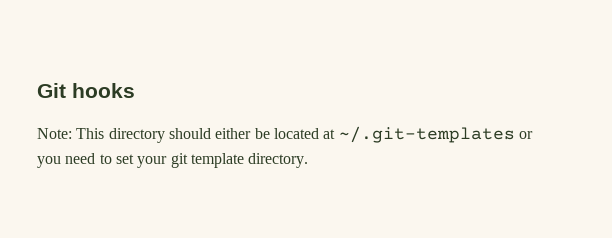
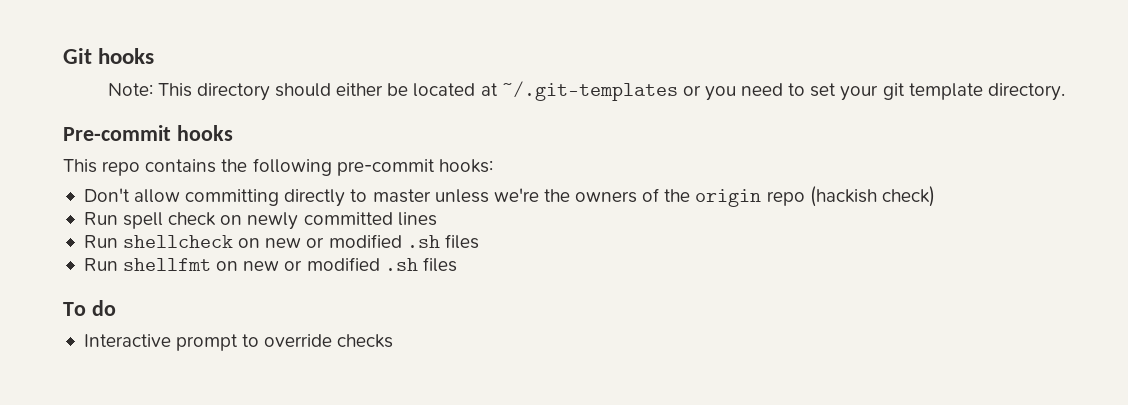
(309, 160) none -> [63,125,233,141] [63,158,493,176] [83,186,935,207] [83,212,437,230] [83,234,479,249] [83,257,457,272] [63,300,116,316] [83,334,394,351] // Pre-commit hooks // This repo contains the following pre-commit hooks: // Don't allow committing directly to master unless we're the owners of the origin repo (hackish check) // Run spell check on newly committed lines // Run shellcheck on new or modified .sh files // Run shellfmt on new or modified .sh files // To do // Interactive prompt to override checks

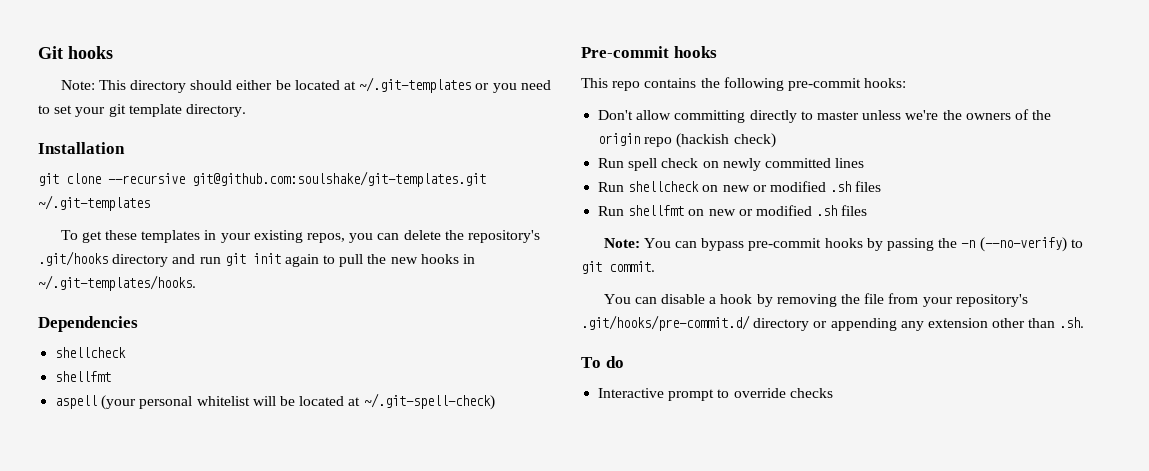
(1065, 92) none -> [38,142,125,154] [38,171,486,187] [38,195,150,211] [60,230,540,243] [38,251,476,267] [38,275,196,291] [38,316,138,332] [55,347,127,358] [55,371,112,382] [55,393,495,410] // Installation // git clone --recursive git@github.com:soulshake/git-templates.git ~/.git-templates // To get these templates in your existing repos, you can delete the repository's .git/hooks directory and run git init again to pull the new hooks in ~/.git-templates/hooks. // Dependencies // shellcheck // shellfmt // aspell (your personal whitelist will be located at ~/.git-spell-check)
(457, 264) none -> [603,237,1083,252] [581,261,655,274] [603,293,1028,307] [581,315,1085,331] // Note: You can bypass pre-commit hooks by passing the -n (--no-verify) to git commit. // You can disable a hook by removing the file from your repository's .git/hooks/pre-commit.d/ directory or appending any extension other than .sh.

